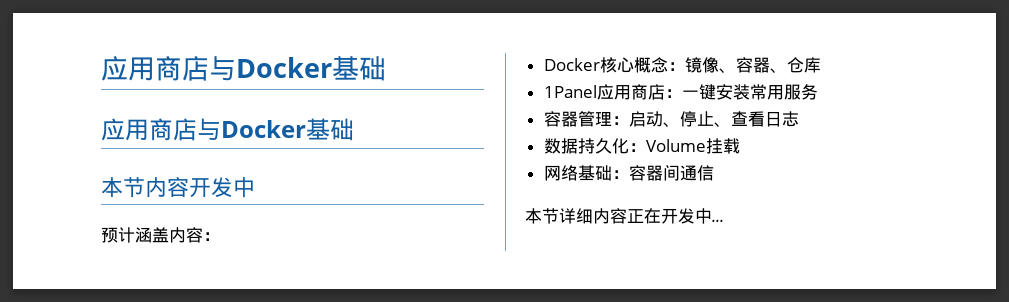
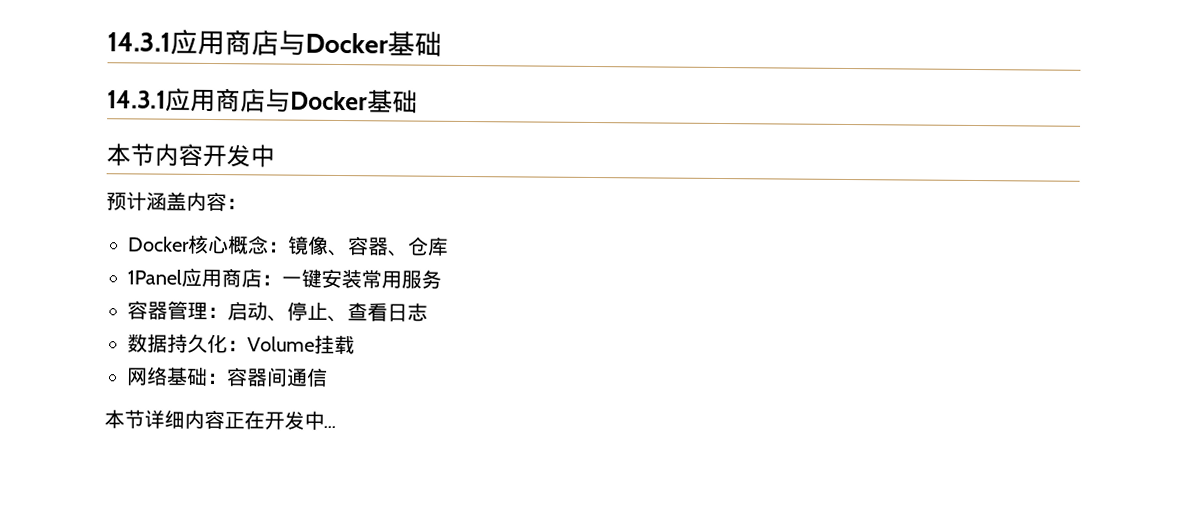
[101,56,386,81] 应用商店与Docker基础 // -> [107,29,442,57] [107,90,166,109] 14.3.1应用商店与Docker基础 // 14.3.1

